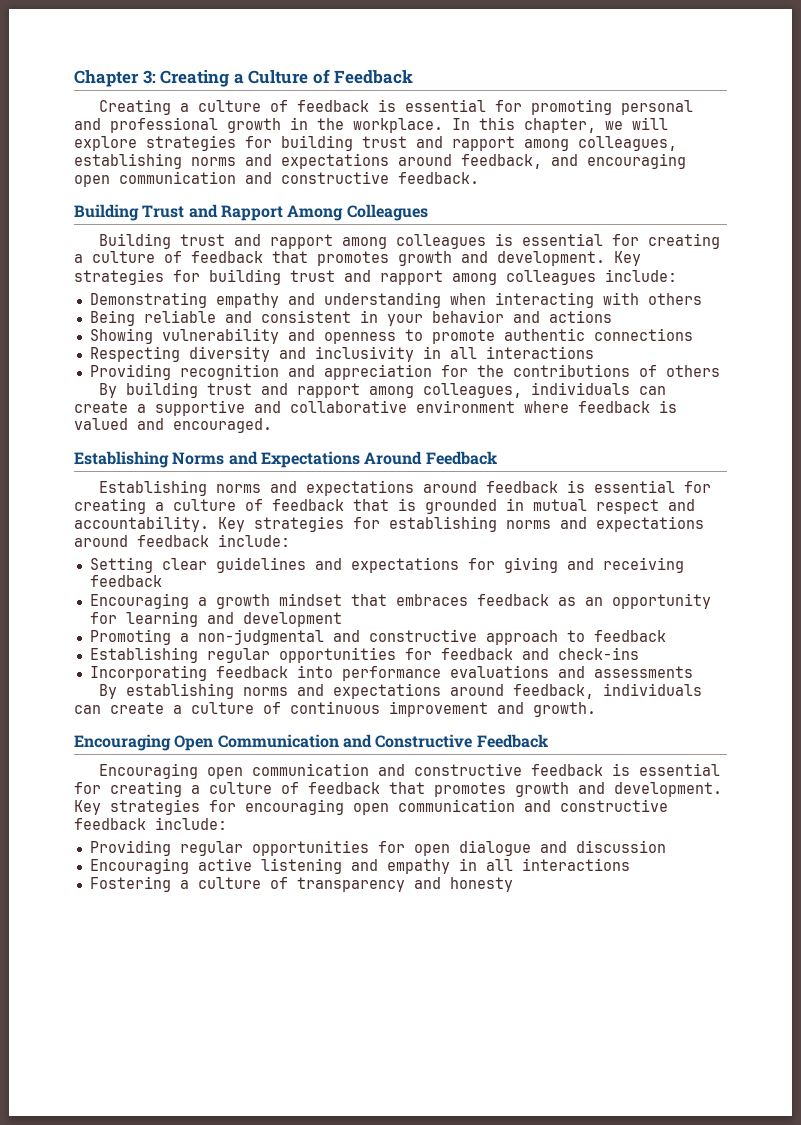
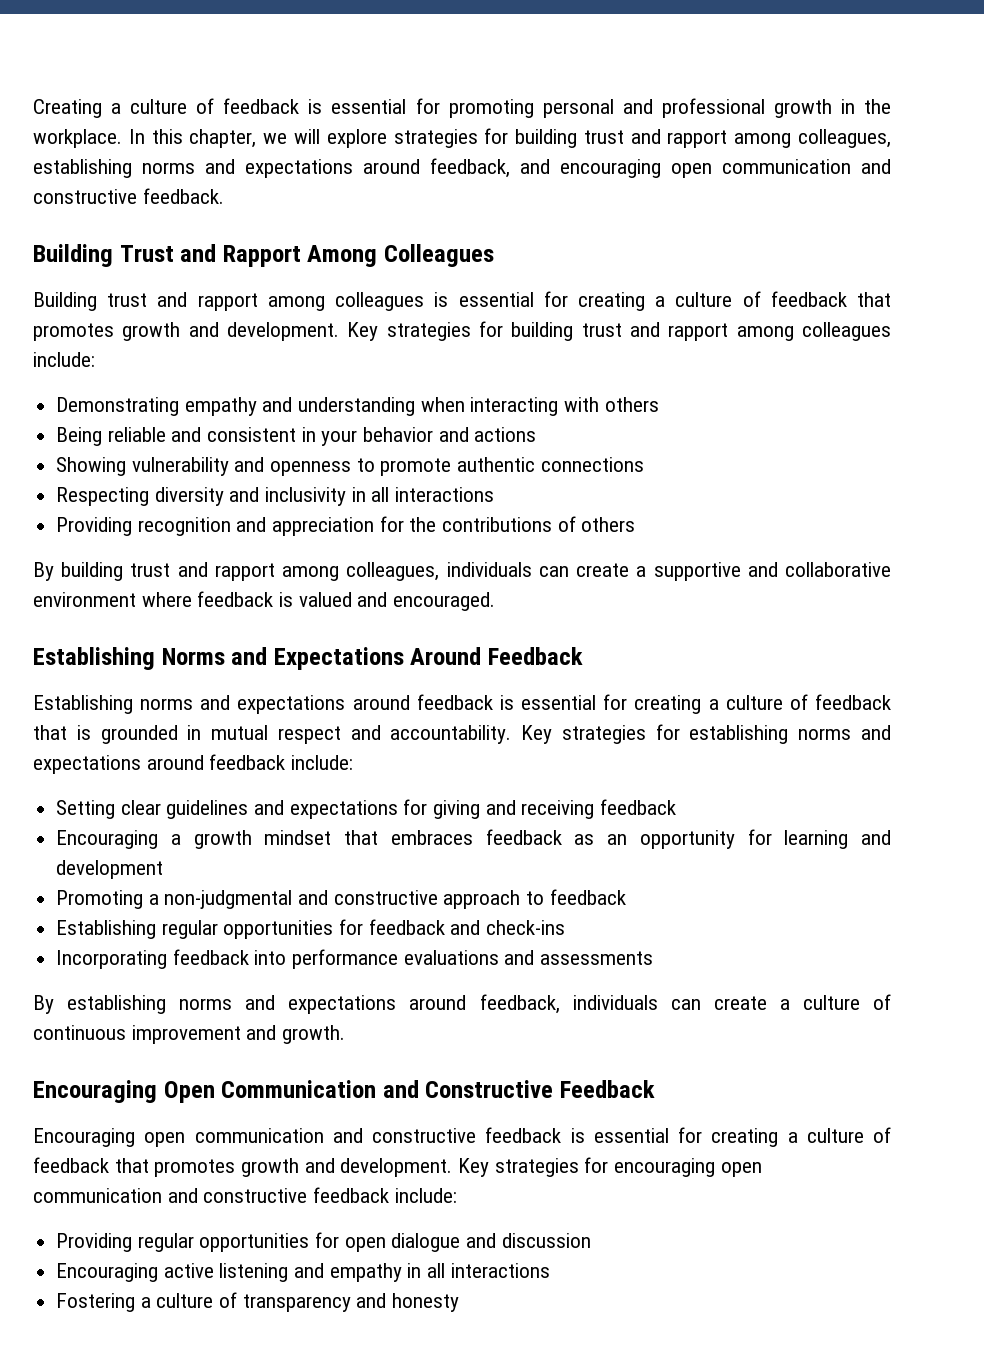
[74,69,413,87] Chapter 3: Creating a Culture of Feedback // -> (33, 108) none

